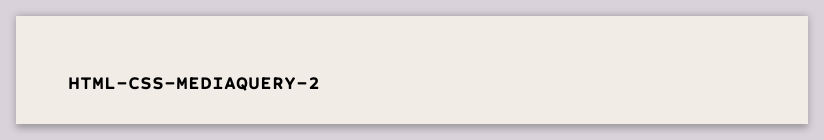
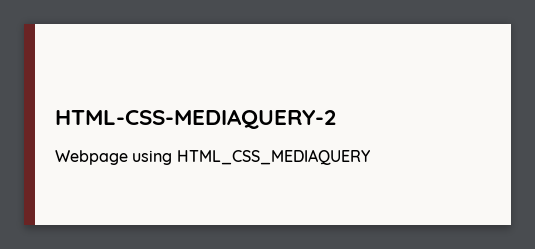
(320, 84) none -> [55,149,371,165] // Webpage using HTML_CSS_MEDIAQUERY

